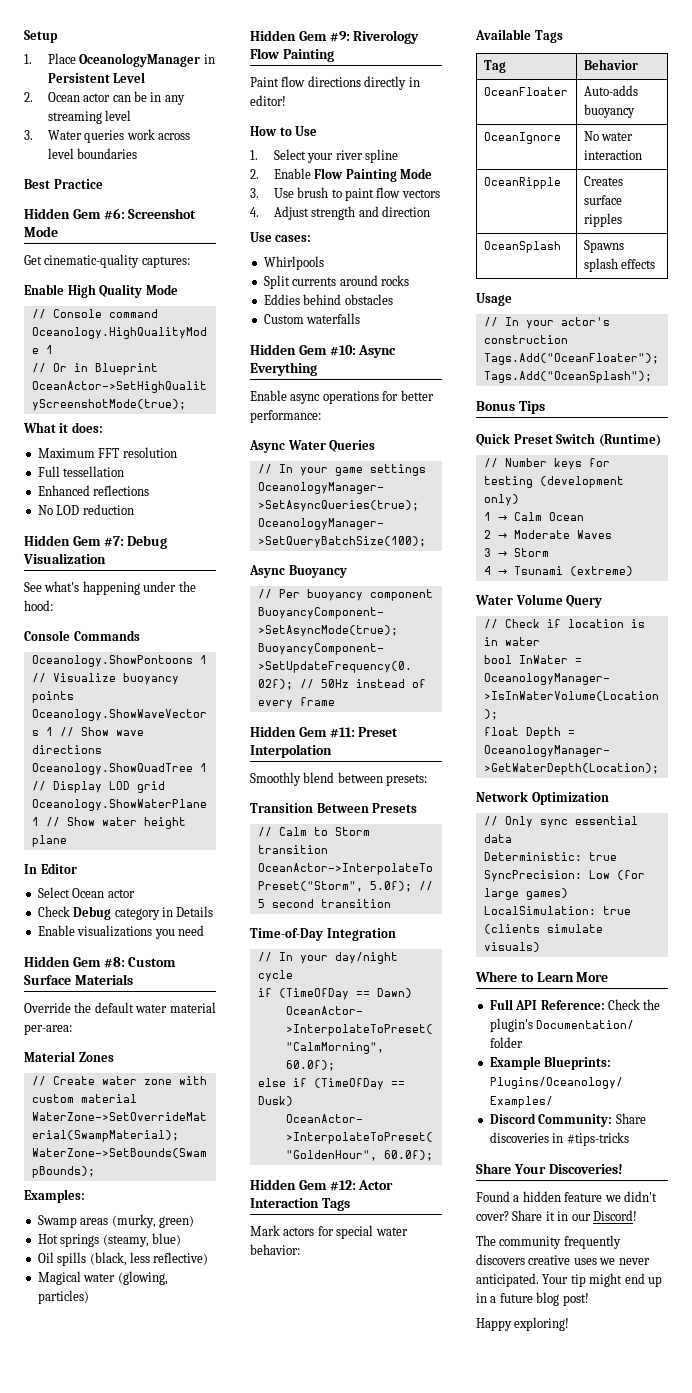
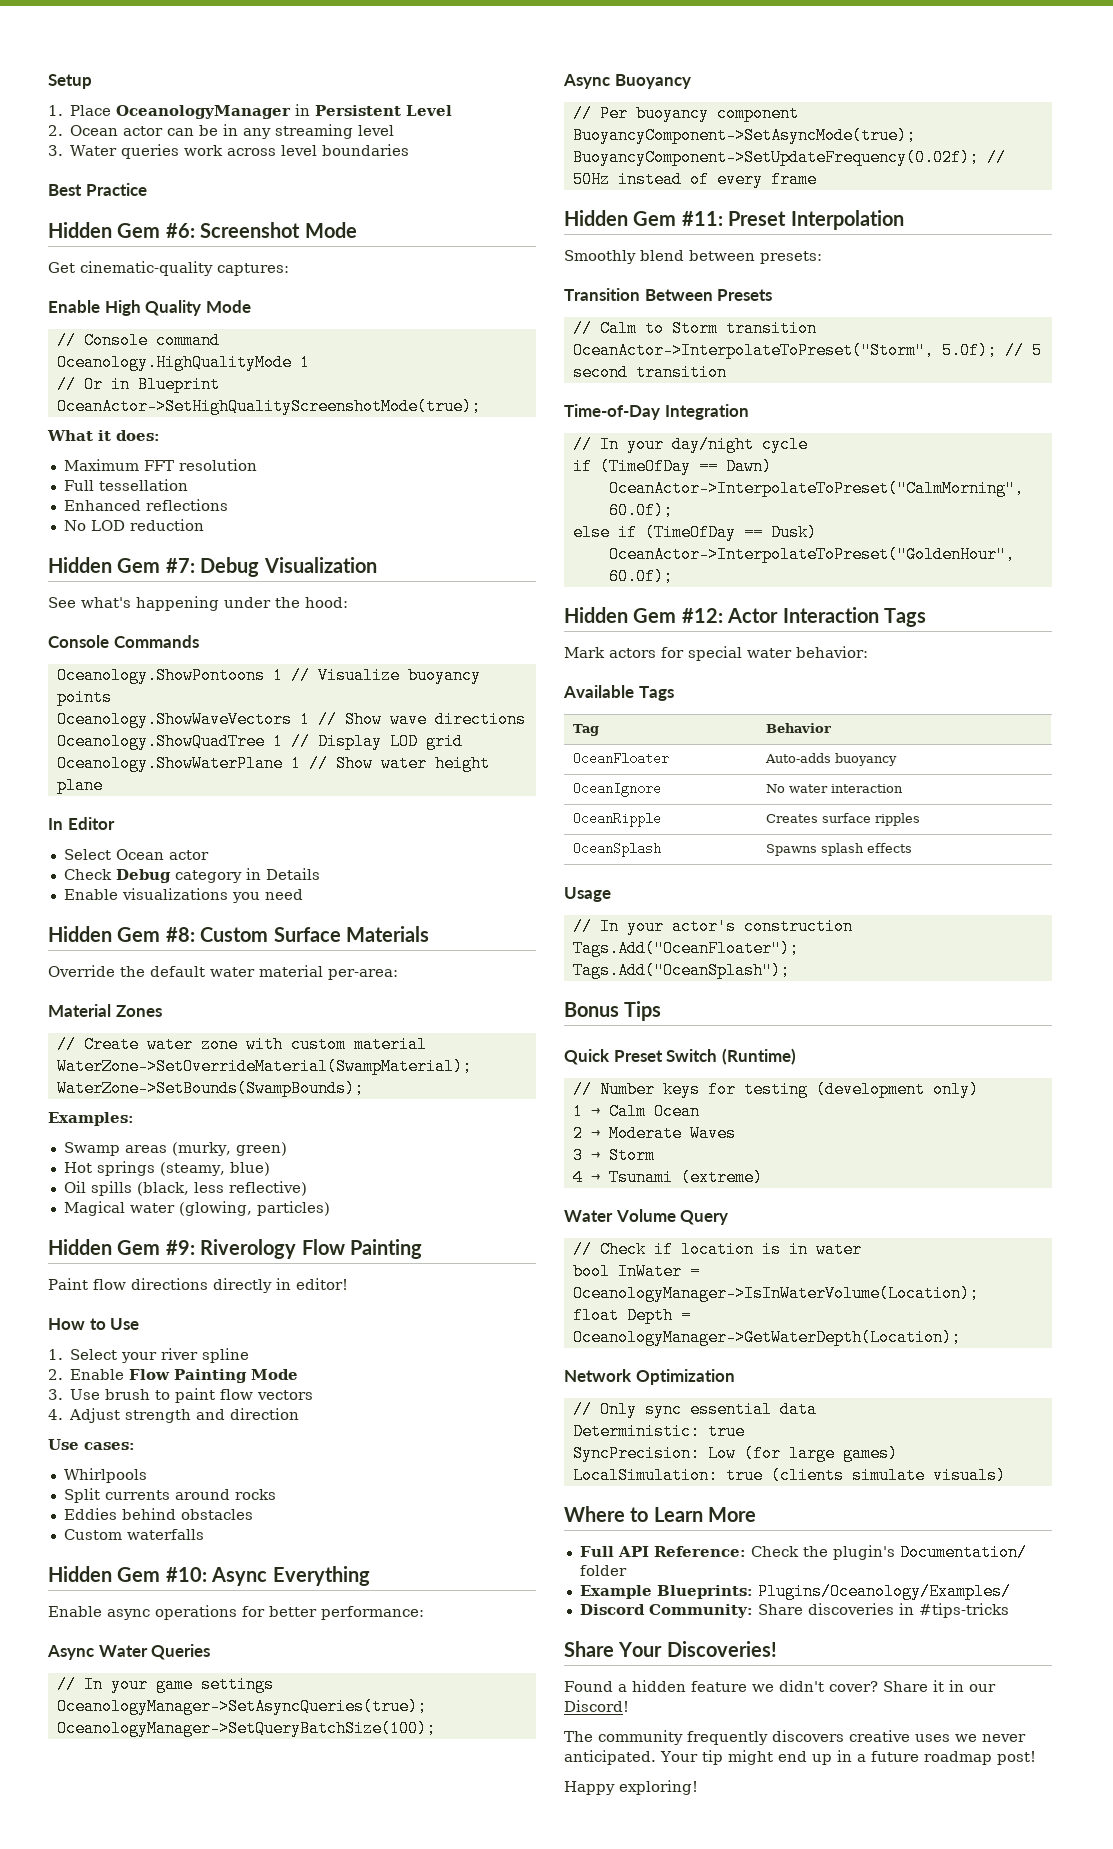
[536,1292,560,1306] blog -> [923,1751,992,1765] roadmap

